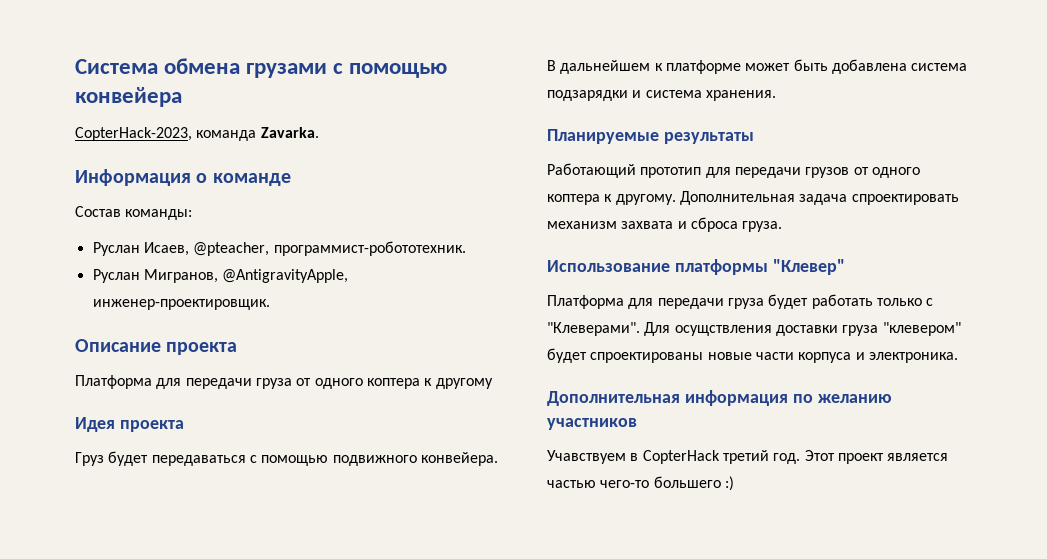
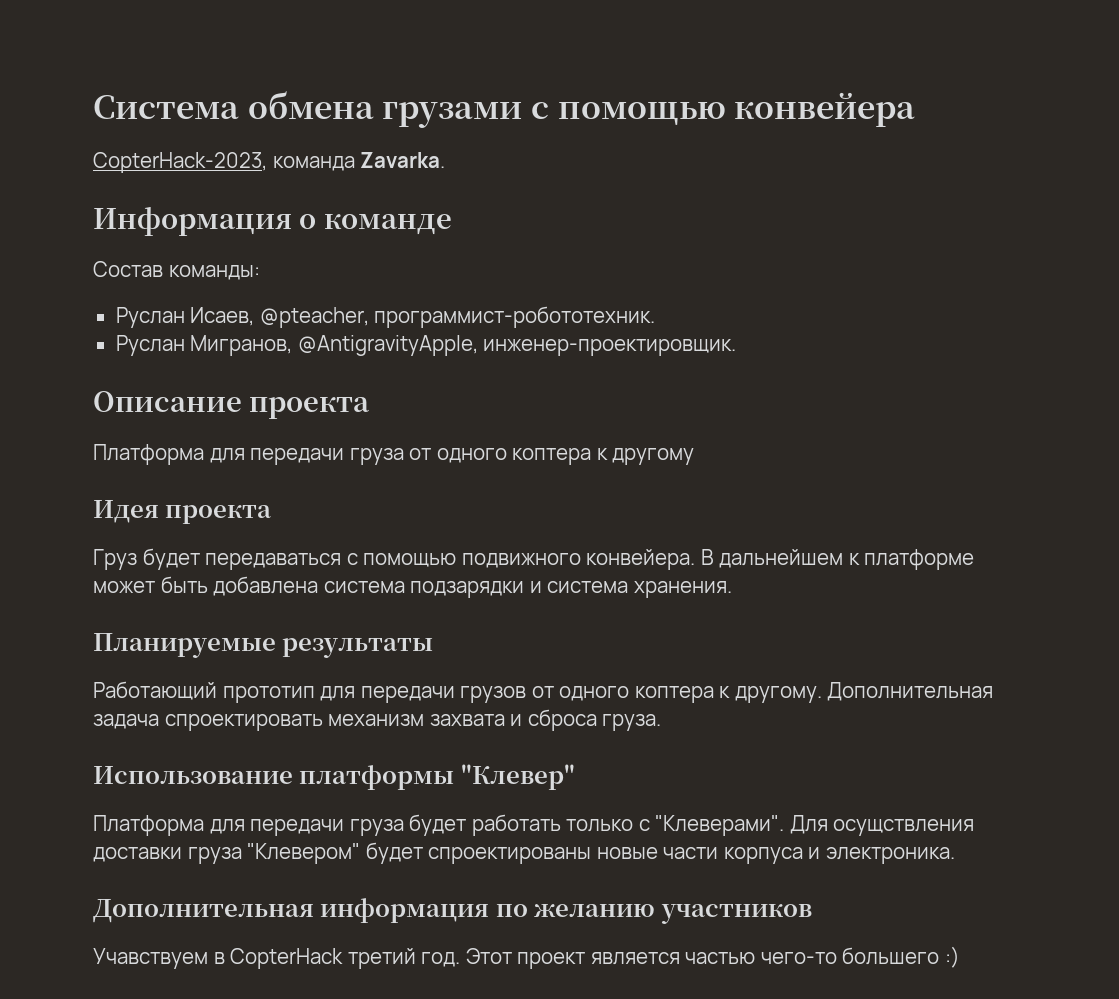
[882,322,961,336] "клевером" -> [247,843,361,864] "Клевером"

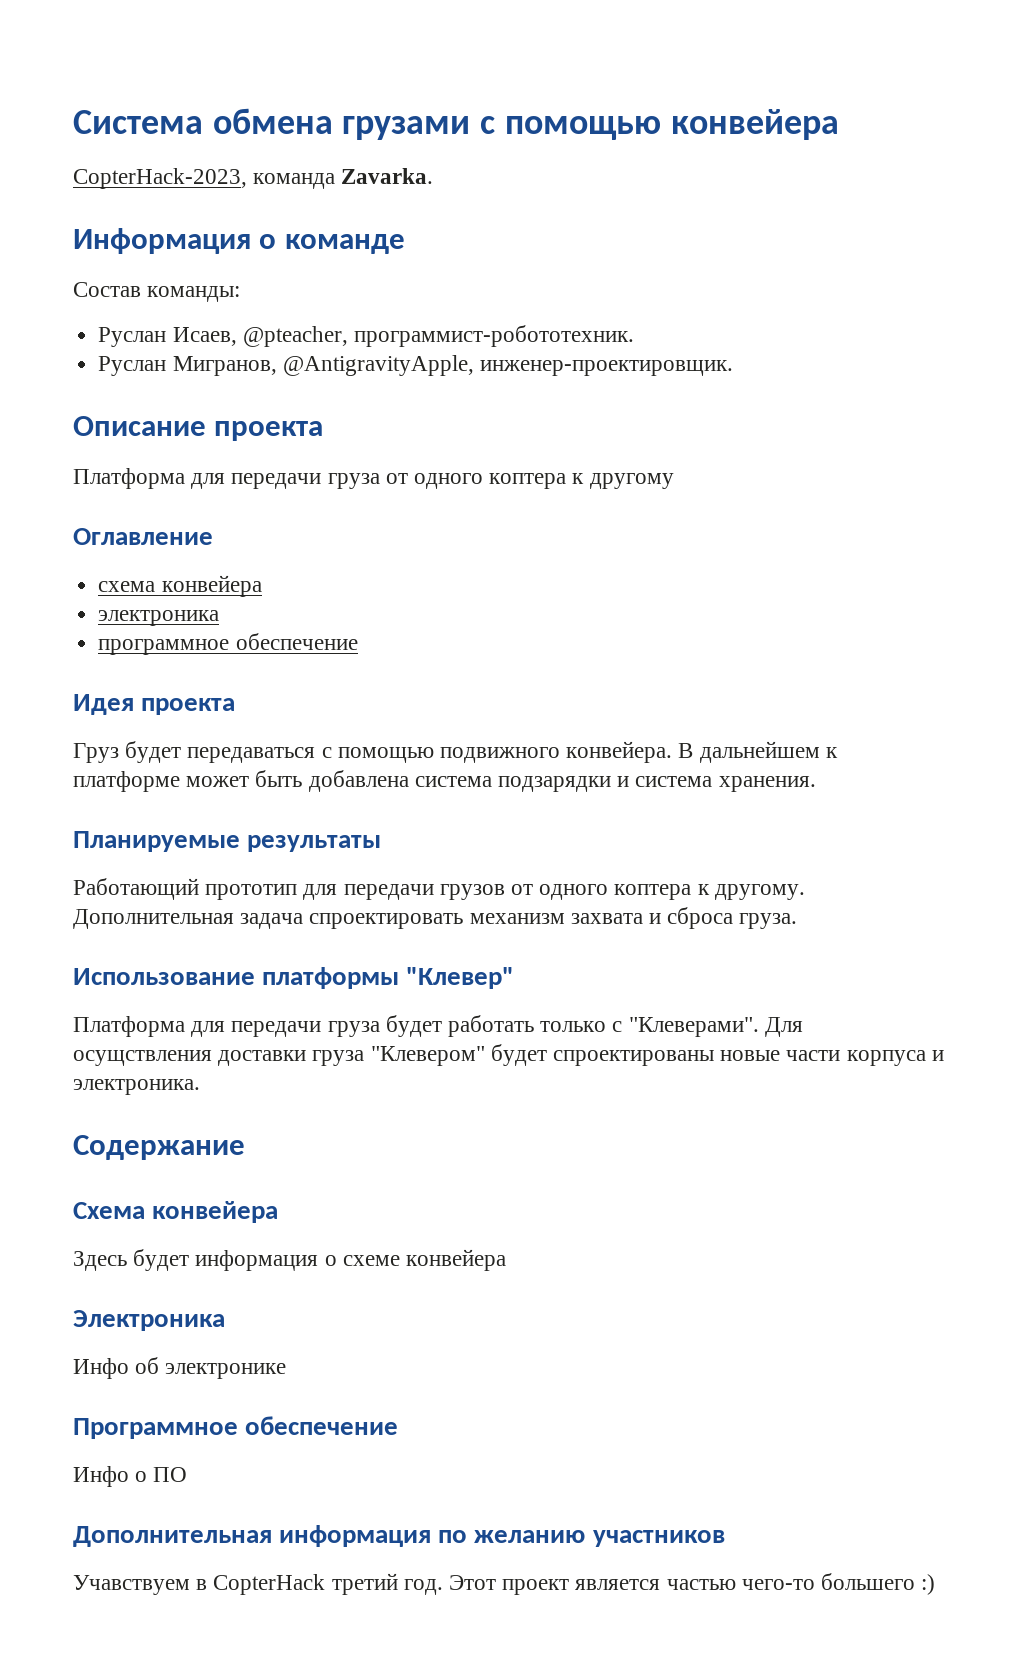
(695, 456) none -> [73,528,213,545] [98,575,262,597] [98,610,220,626] [98,633,358,655] // Оглавление // схема конвейера // электроника // программное обеспечение
(955, 855) none -> [73,1135,245,1160] [73,1201,279,1223] [73,1249,507,1271] [73,1310,225,1331] [73,1357,287,1379] [73,1416,399,1439] [73,1466,188,1487] // Содержание // Схема конвейера // Здесь будет информация о схеме конвейера // Электроника // Инфо об электронике // Программное обеспечение // Инфо о ПО

